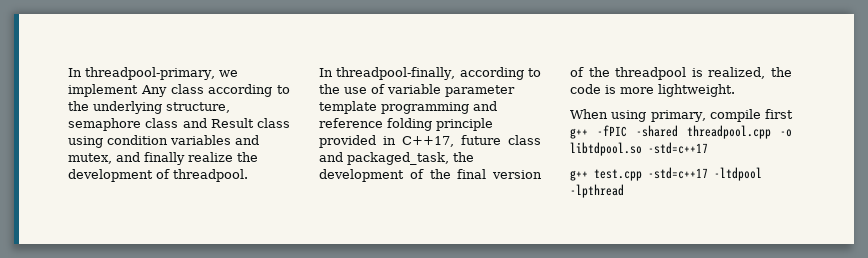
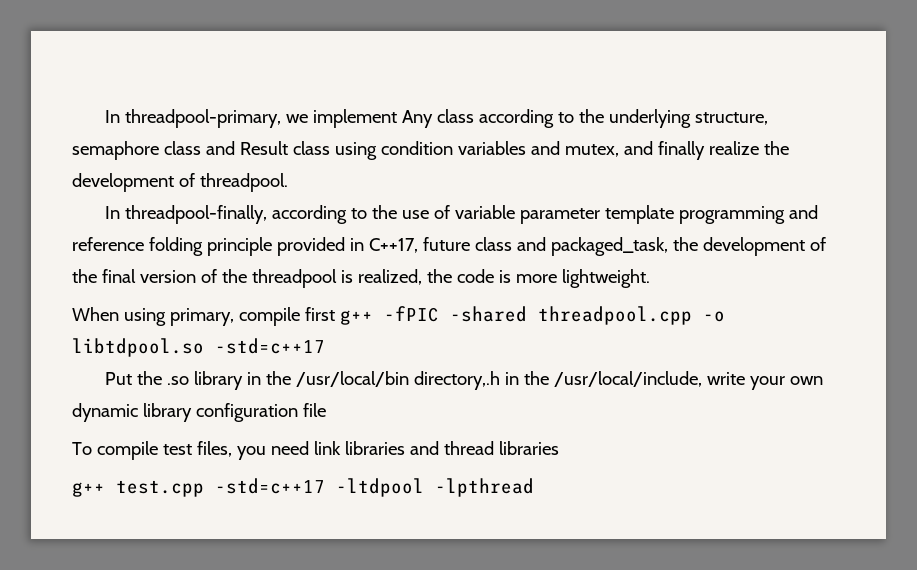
(708, 148) none -> [105,371,824,390] [72,403,326,422] [72,441,559,460] // Put the .so library in the /usr/local/bin directory,.h in the /usr/local/include, write your own dynamic library configuration file // To compile test files, you need link libraries and thread libraries

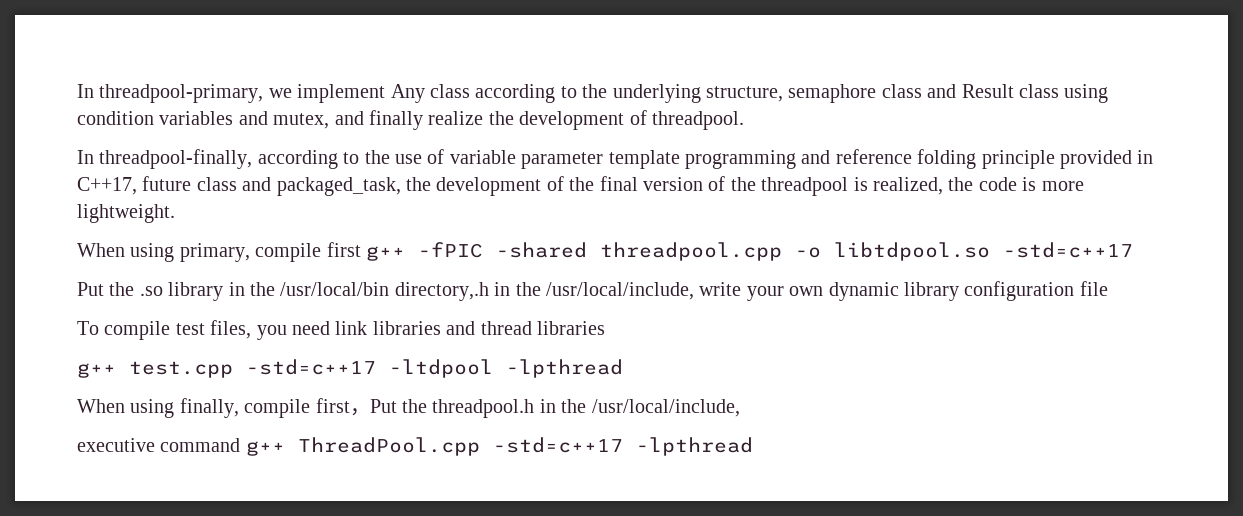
(534, 487) none -> [77,398,740,418] [77,437,753,456] // When using finally, compile first，Put the threadpool.h in the /usr/local/include, // executive command g++ ThreadPool.cpp -std=c++17 -lpthread

